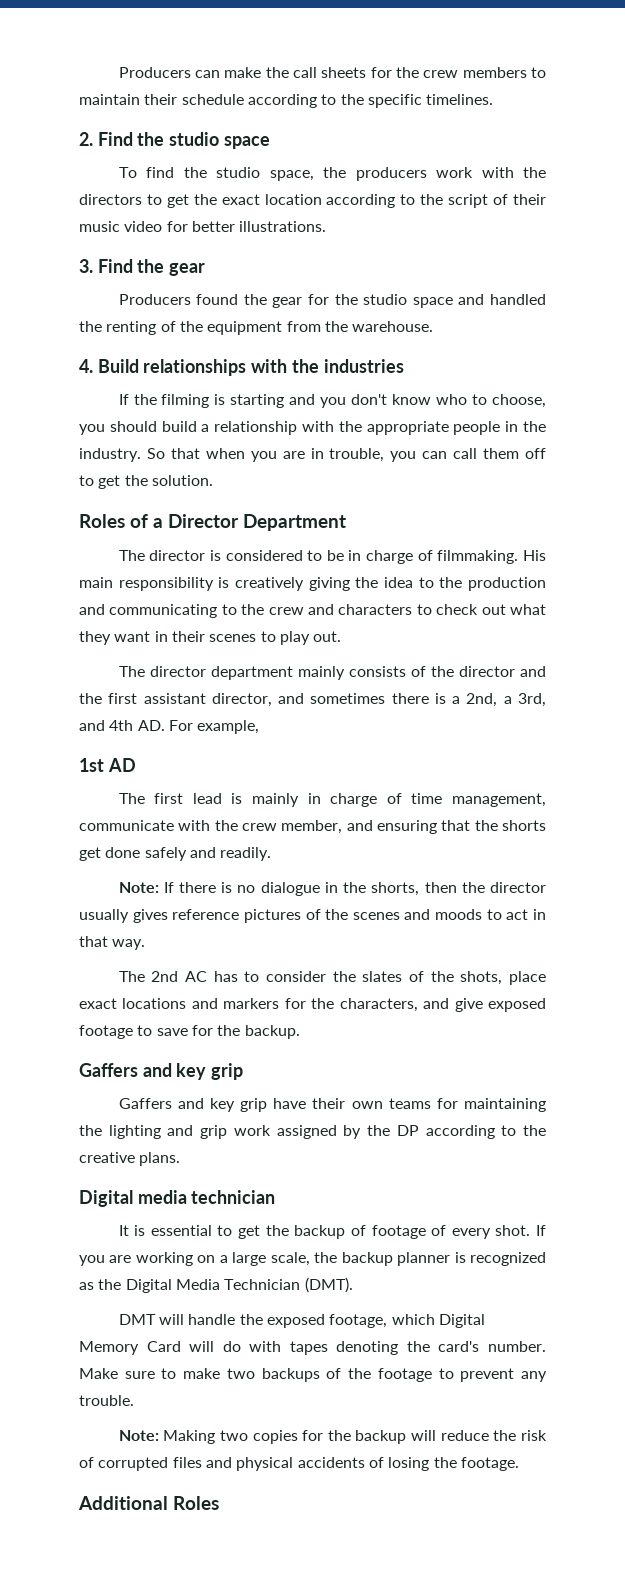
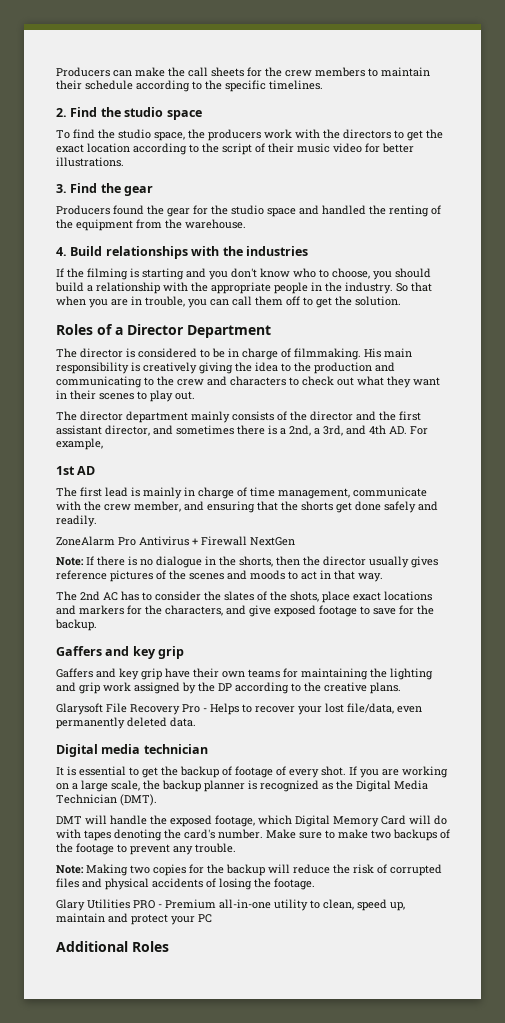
(272, 854) none -> [56,536,295,546] // ZoneAlarm Pro Antivirus + Firewall NextGen
(181, 1159) none -> [56,703,422,715] [56,717,196,729] // Glarysoft File Recovery Pro - Helps to recover your lost file/data, even permanently deleted data.
(519, 1464) none -> [56,899,405,911] [56,913,212,925] // Glary Utilities PRO - Premium all-in-one utility to clean, speed up, maintain and protect your PC

